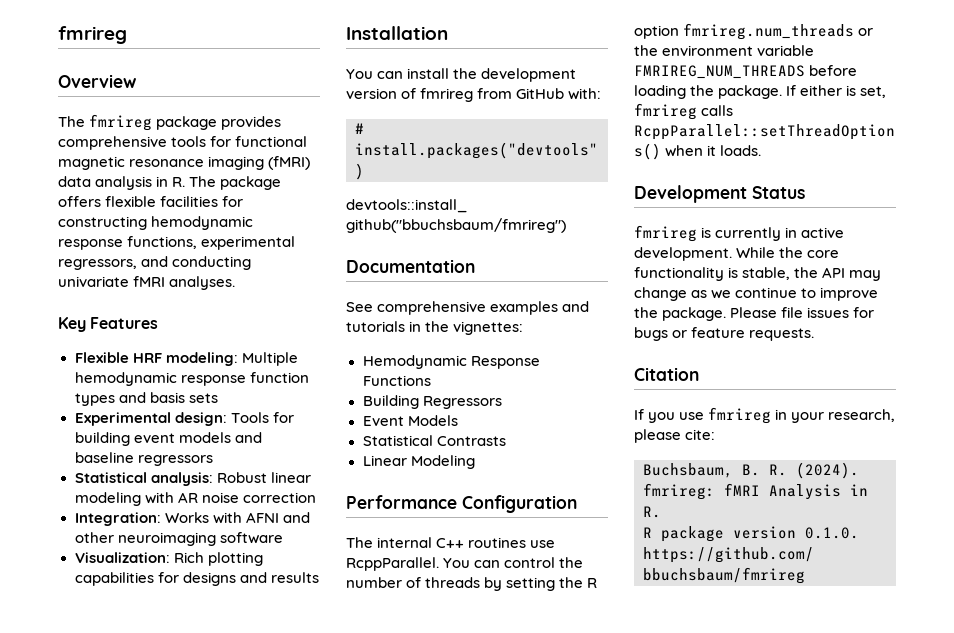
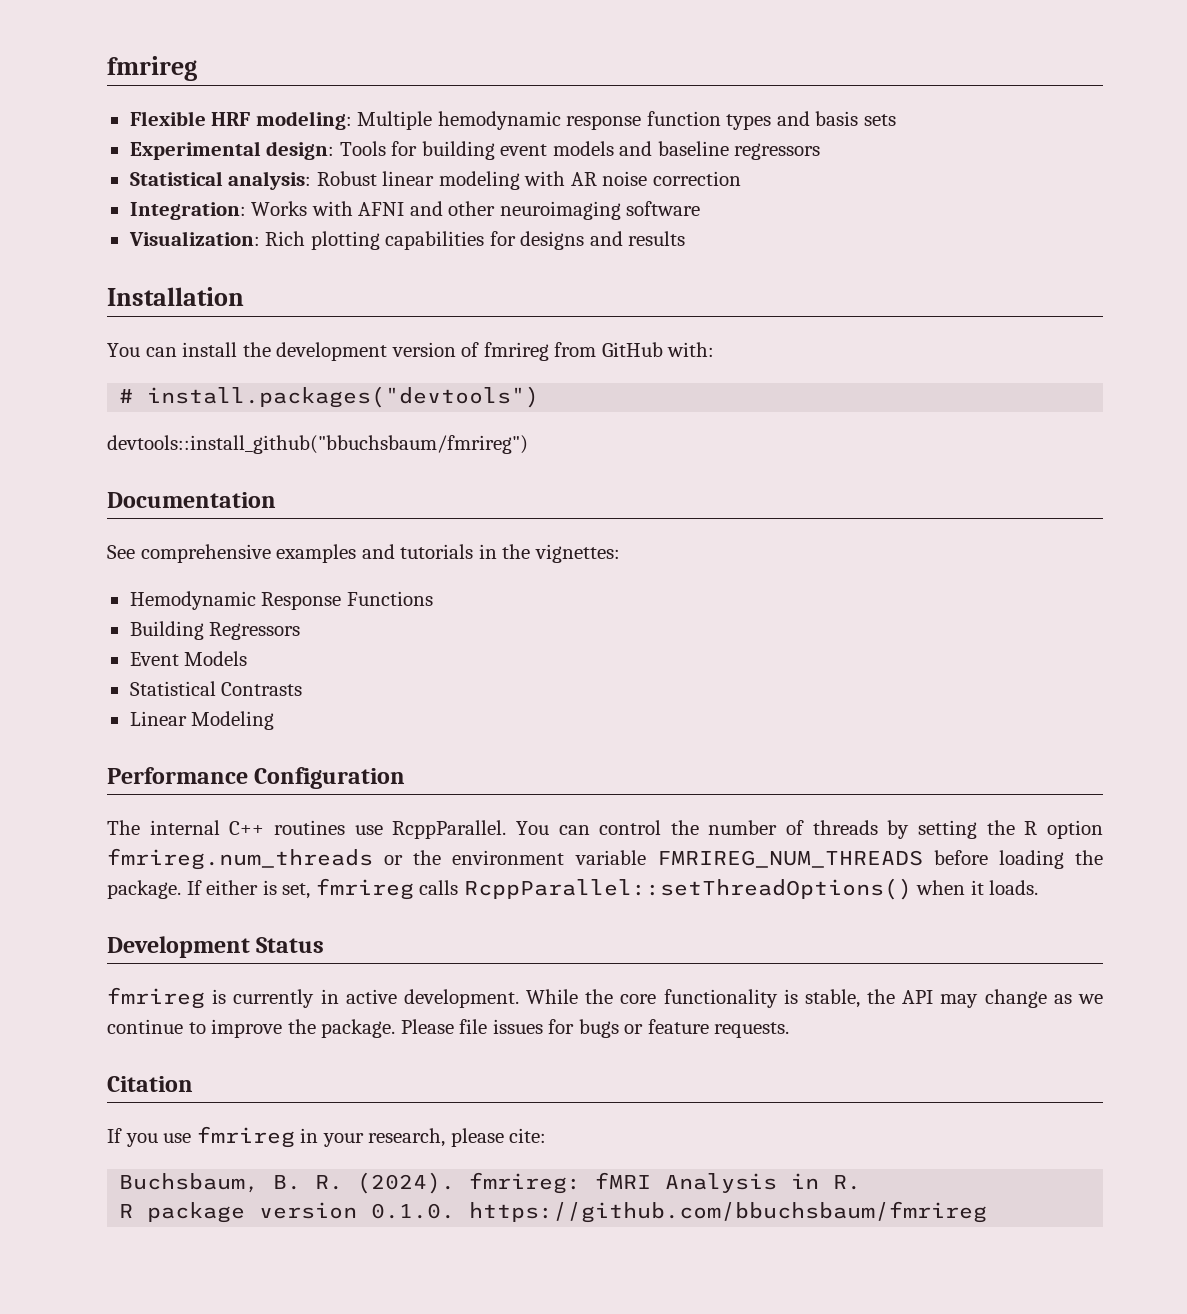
[58,26,127,44] [58,74,136,88] [58,114,282,131] [58,136,308,150] [58,156,311,170] [58,176,282,190] [58,196,244,207] [58,216,254,230] [58,236,296,250] [58,256,252,270] [58,276,236,290] [58,317,159,332] fmrireg // Overview // The fmrireg package provides comprehensive tools for functional magnetic resonance imaging (fMRI) data analysis in R. The package offers flexible facilities for constructing hemodynamic response functions, experimental regressors, and conducting univariate fMRI analyses. // Key Features -> [107,56,197,81] fmrireg

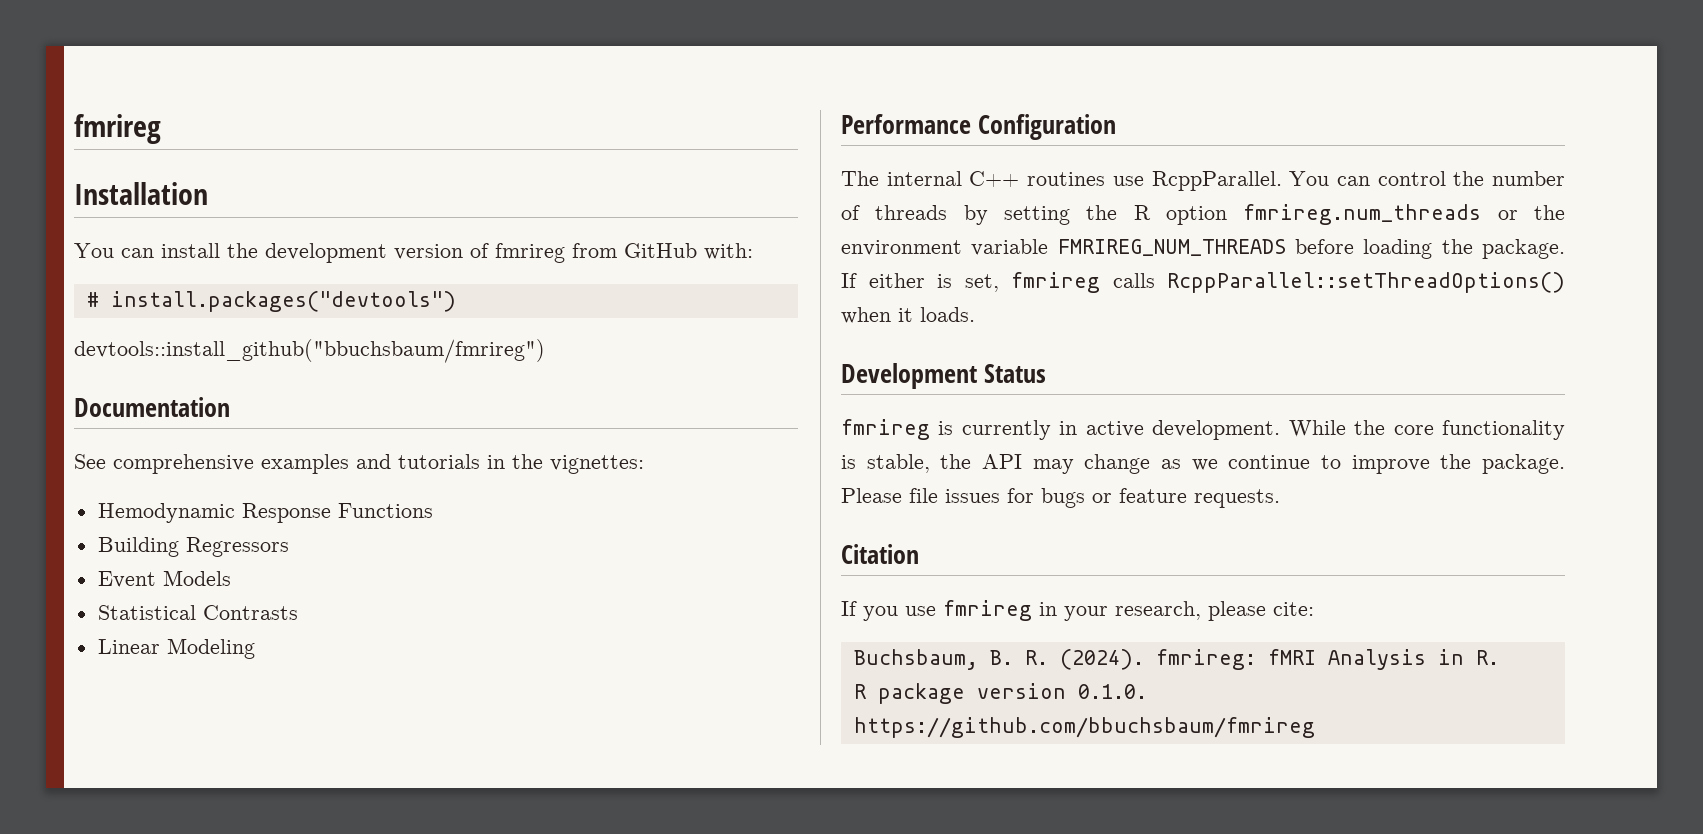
[107,56,197,81] [129,111,896,130] [129,141,821,160] [129,171,741,190] [129,201,701,220] [128,231,686,250] fmrireg // Flexible HRF modeling: Multiple hemodynamic response function types and basis sets // Experimental design: Tools for building event models and baseline regressors // Statistical analysis: Robust linear modeling with AR noise correction // Integration: Works with AFNI and other neuroimaging software // Visualization: Rich plotting capabilities for designs and results -> [74,114,161,144] fmrireg

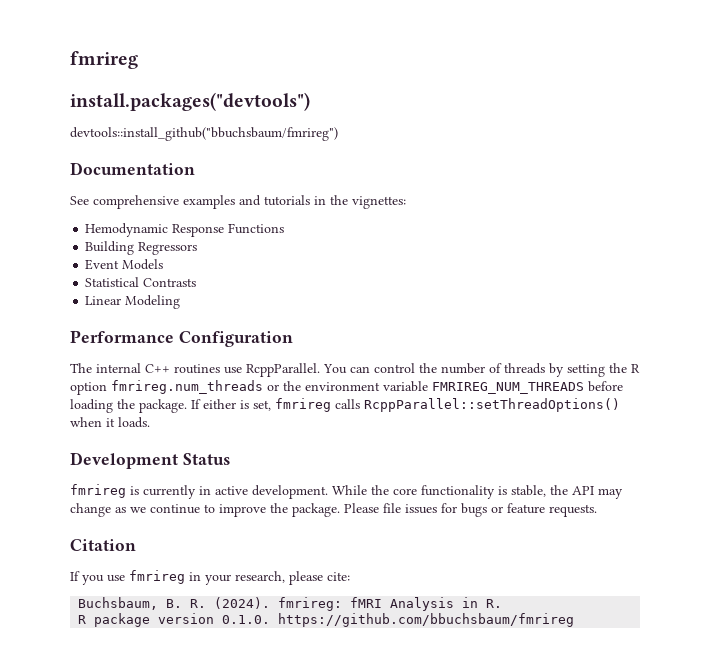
[74,182,208,205] [74,243,753,263] [86,292,99,307] Installation // You can install the development version of fmrireg from GitHub with: // # -> (138, 60) none

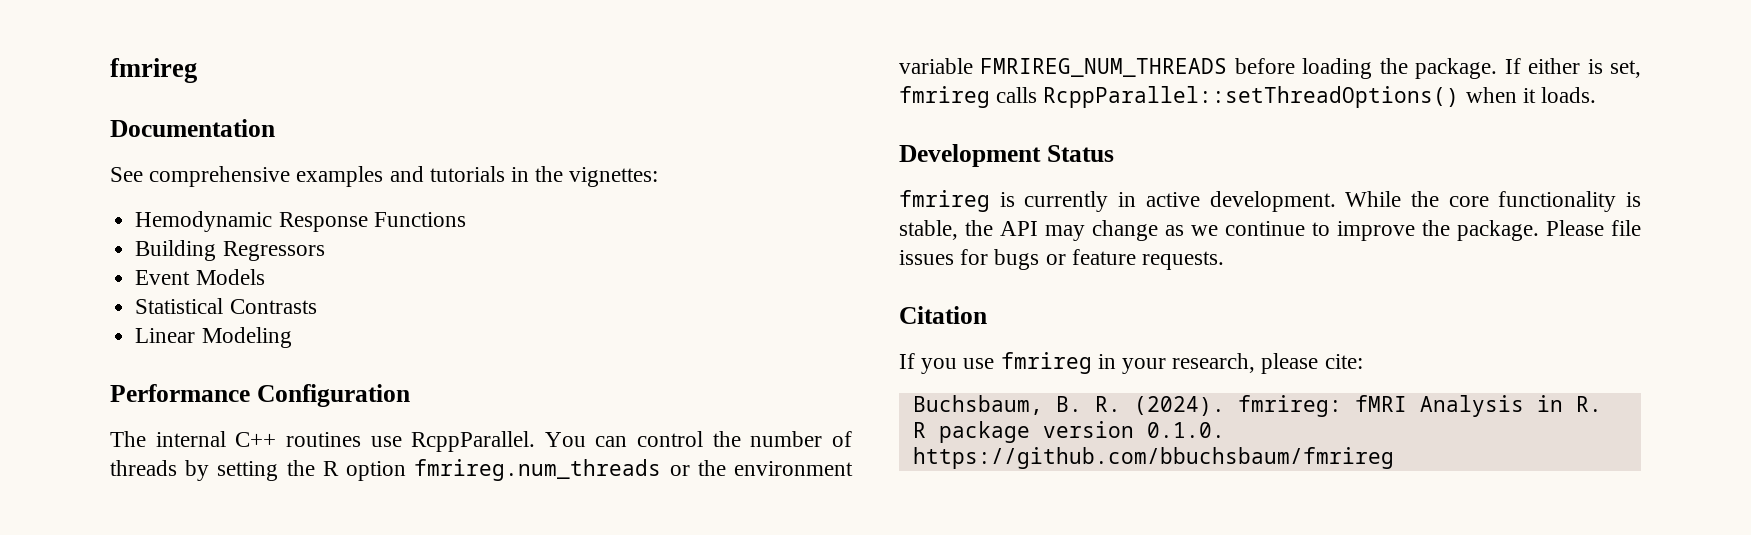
[70,51,138,69] [70,92,310,111] [70,127,338,141] fmrireg // install.packages("devtools") // devtools::install_github("bbuchsbaum/fmrireg") -> [110,58,197,83] fmrireg

